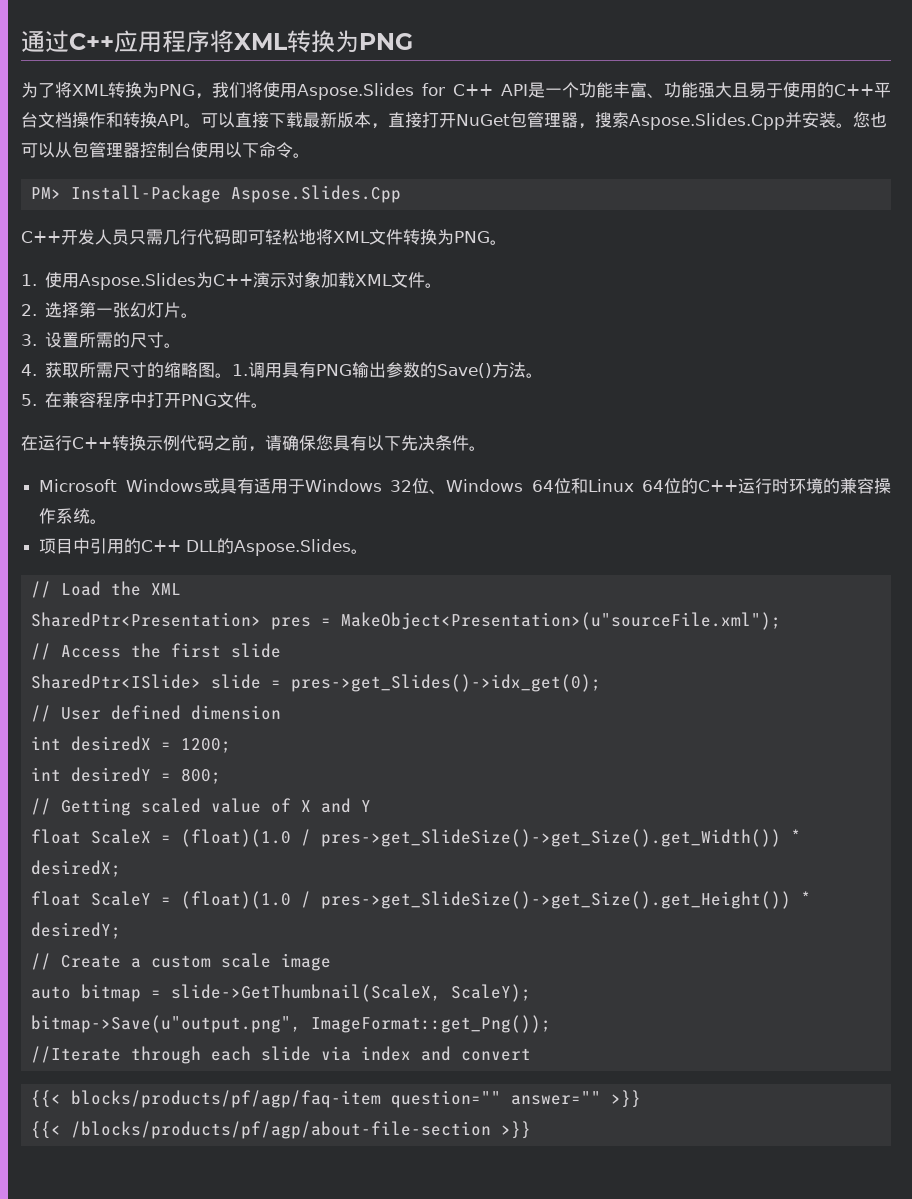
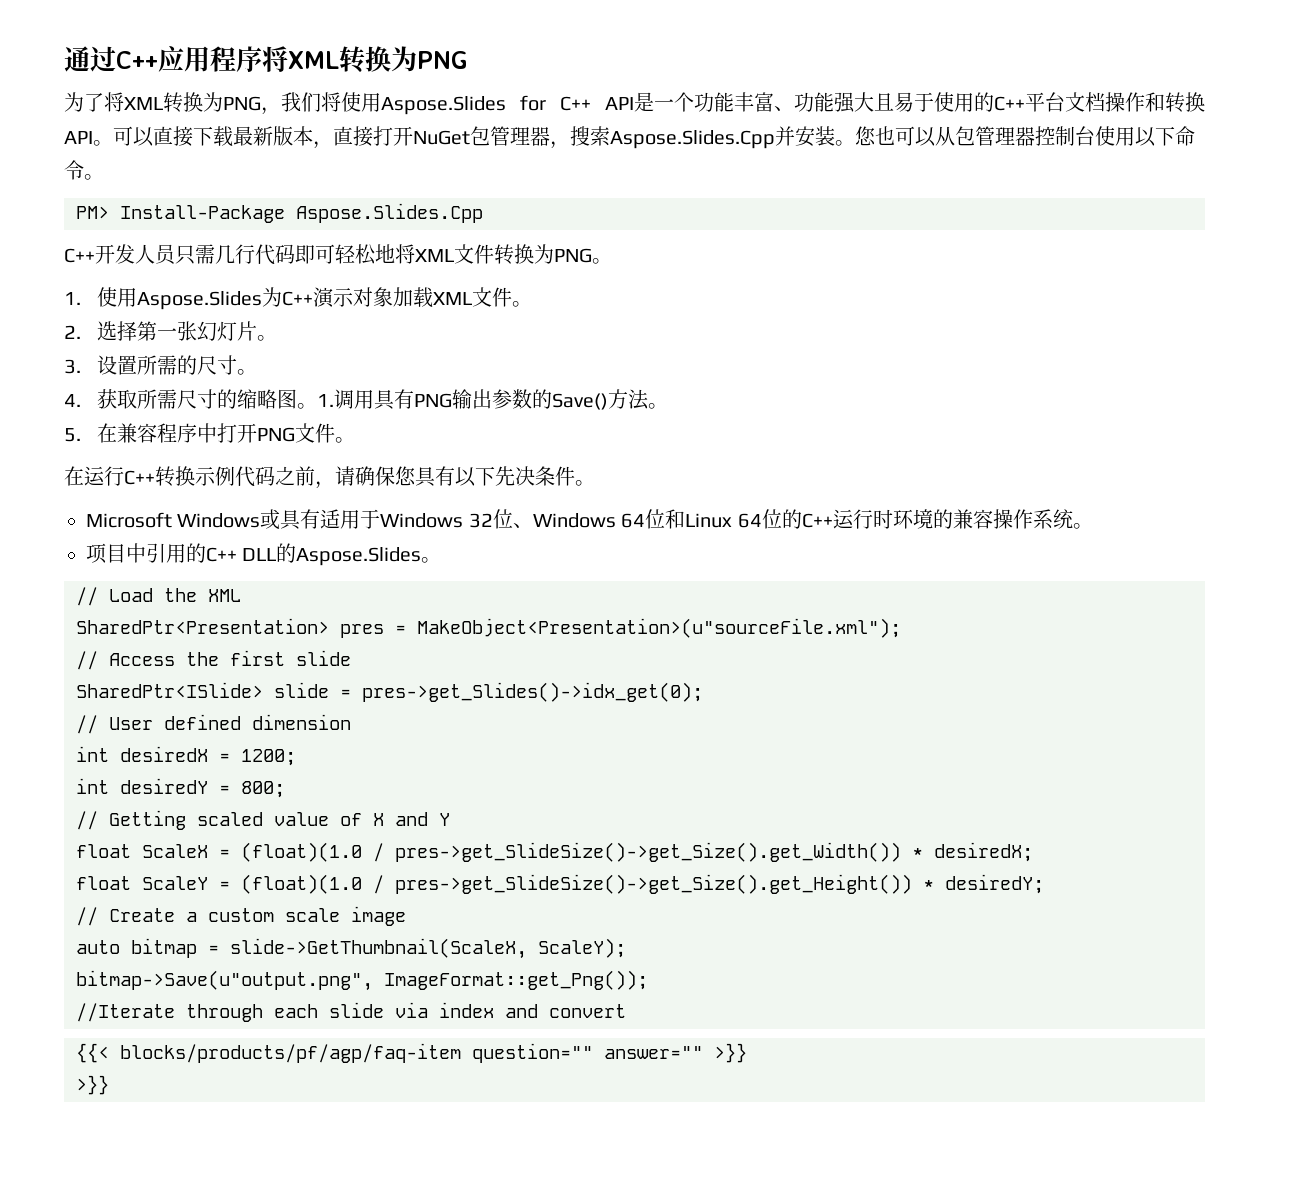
[30,1121,491,1139] {{< /blocks/products/pf/agp/about-file-section -> (747, 1053) none

